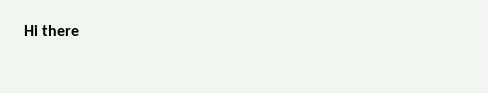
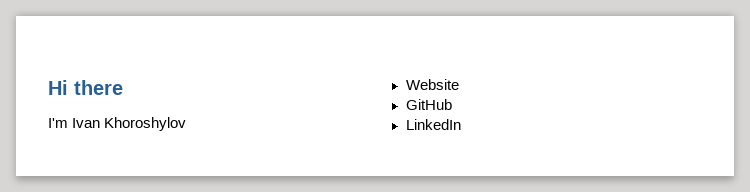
(80, 30) none -> [48,117,187,131] [405,79,459,90] [405,99,452,110] [405,119,461,130] // I'm Ivan Khoroshylov // Website // GitHub // LinkedIn

